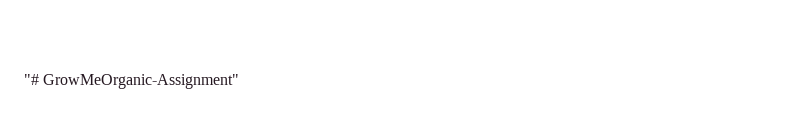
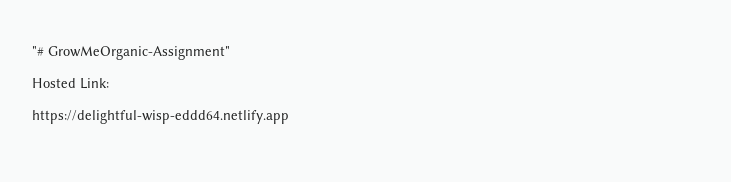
(240, 81) none -> [32,78,109,89] [32,110,289,124] // Hosted Link: // https://delightful-wisp-eddd64.netlify.app

